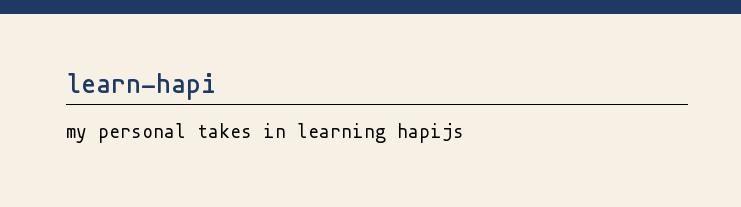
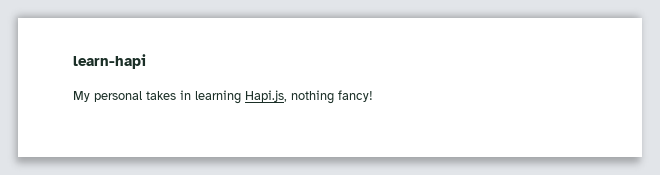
[66,128,87,143] my -> [73,91,90,102] My
[397,123,464,143] hapijs -> [245,90,373,104] Hapi.js, nothing fancy!

